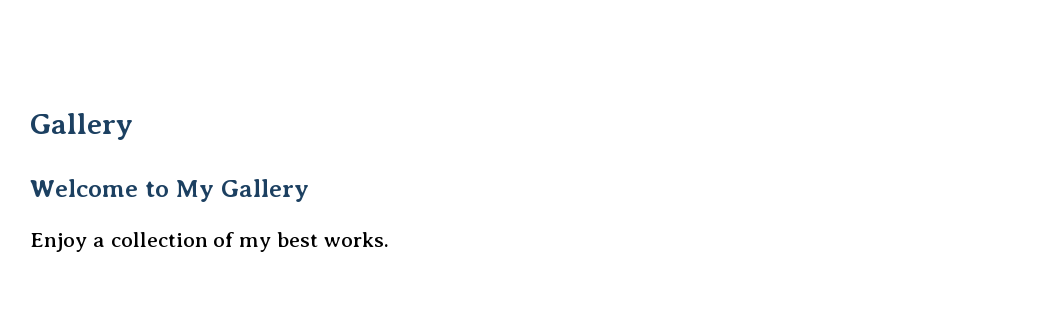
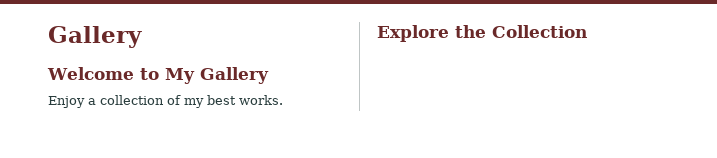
(389, 239) none -> [377,25,587,42] // Explore the Collection

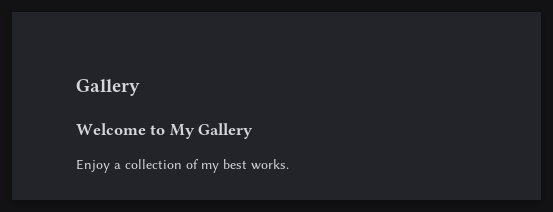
[377,25,587,42] // Explore the Collection -> (289, 164) none

